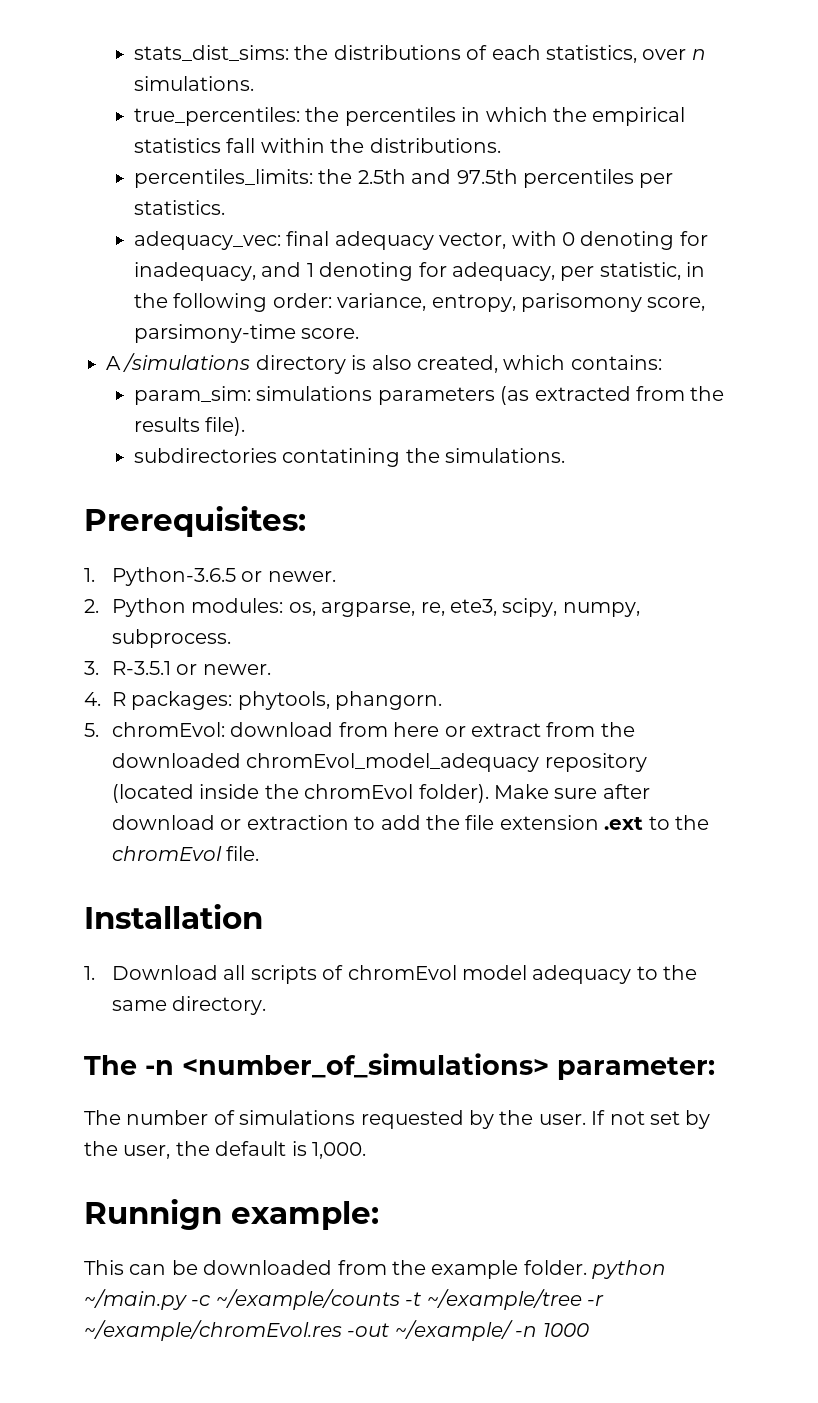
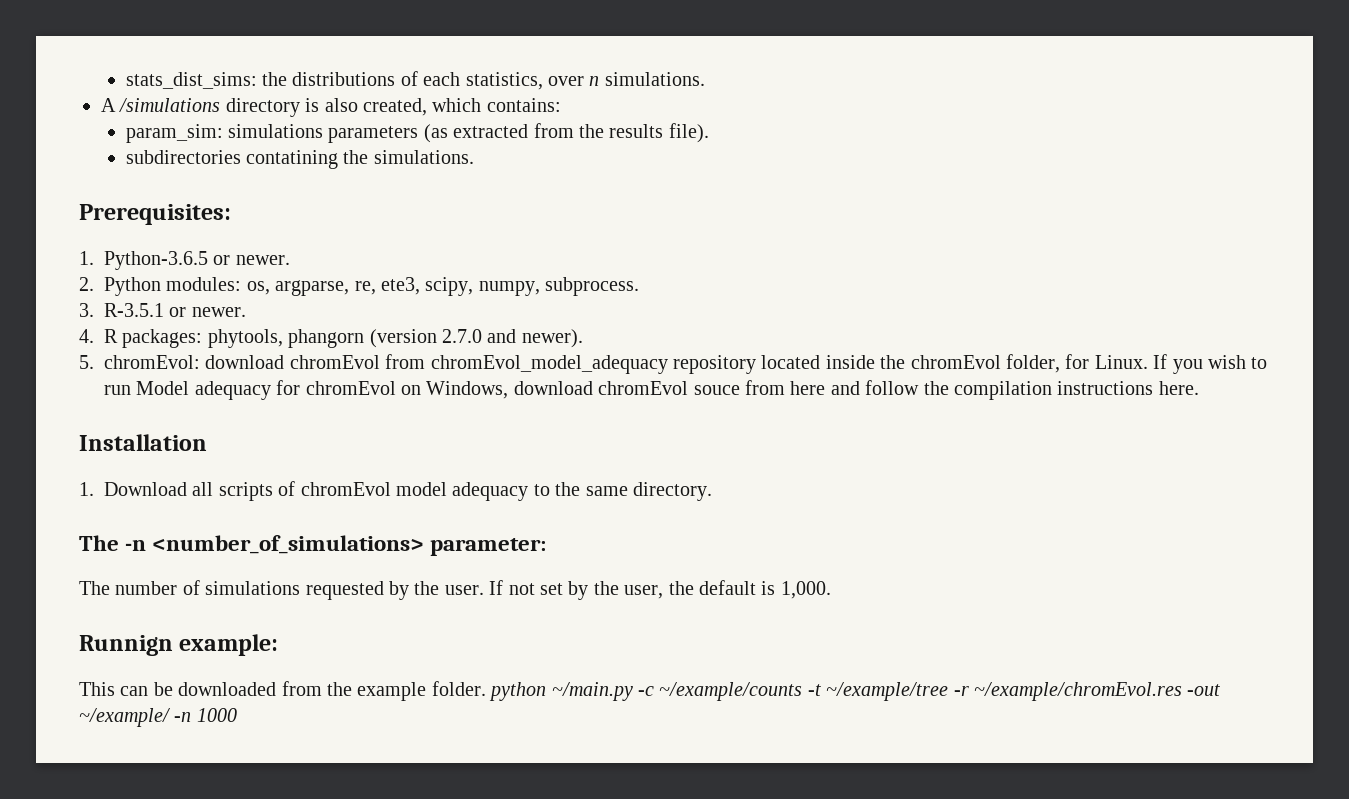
[134,107,686,126] [134,138,501,153] [134,169,674,188] [134,200,226,215] [134,231,708,250] [134,262,706,281] [134,293,706,312] [134,324,360,343] // true_percentiles: the percentiles in which the empirical statistics fall within the distributions. // percentiles_limits: the 2.5th and 97.5th percentiles per statistics. // adequacy_vec: final adequacy vector, with 0 denoting for inadequacy, and 1 denoting for adequacy, per statistic, in the following order: variance, entropy, parisomony score, parsimony-time score. -> (705, 79) none
[335,691,443,710] [84,722,635,737] [112,753,242,768] phangorn. // 5. chromEvol: download from here or extract from the downloaded -> [288,329,583,348] [79,354,426,369] phangorn (version 2.7.0 and newer). // 5. chromEvol: download chromEvol from
[112,784,195,803] (located -> [761,355,821,369] located
[418,784,650,803] [112,815,710,830] [112,846,260,861] folder). Make sure after download or extraction to add the file extension .ext to the chromEvol file. -> [1005,354,1268,374] [104,380,1199,400] folder, for Linux. If you wish to run Model adequacy for chromEvol on Windows, download chromEvol souce from here and follow the compilation instructions here.

